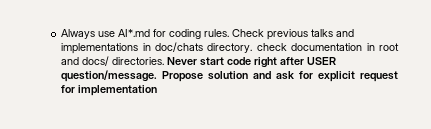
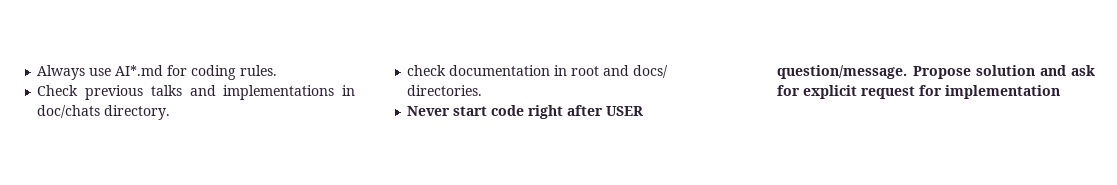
(230, 33) none -> (278, 70) //
(253, 48) none -> (171, 112) //
(165, 61) none -> (483, 90) //

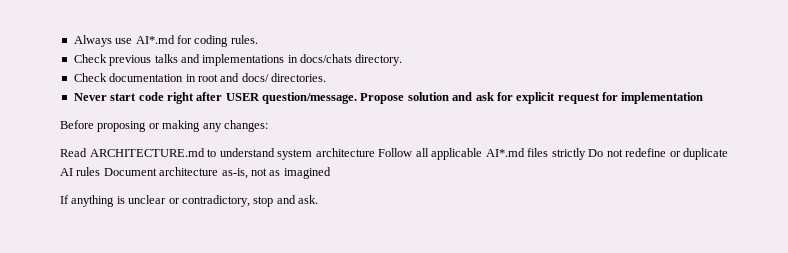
[37,105,101,118] doc/chats -> [300,54,352,63] docs/chats
[407,65,447,76] check -> [73,73,107,82] Check
(1061, 92) none -> [60,120,268,132] [60,148,728,160] [60,167,331,179] [60,195,318,207] // Before proposing or making any changes: // Read ARCHITECTURE.md to understand system architecture Follow all applicable AI*.md files strictly Do not redefine or duplicate AI rules Document architecture as-is, not as imagined // If anything is unclear or contradictory, stop and ask.

